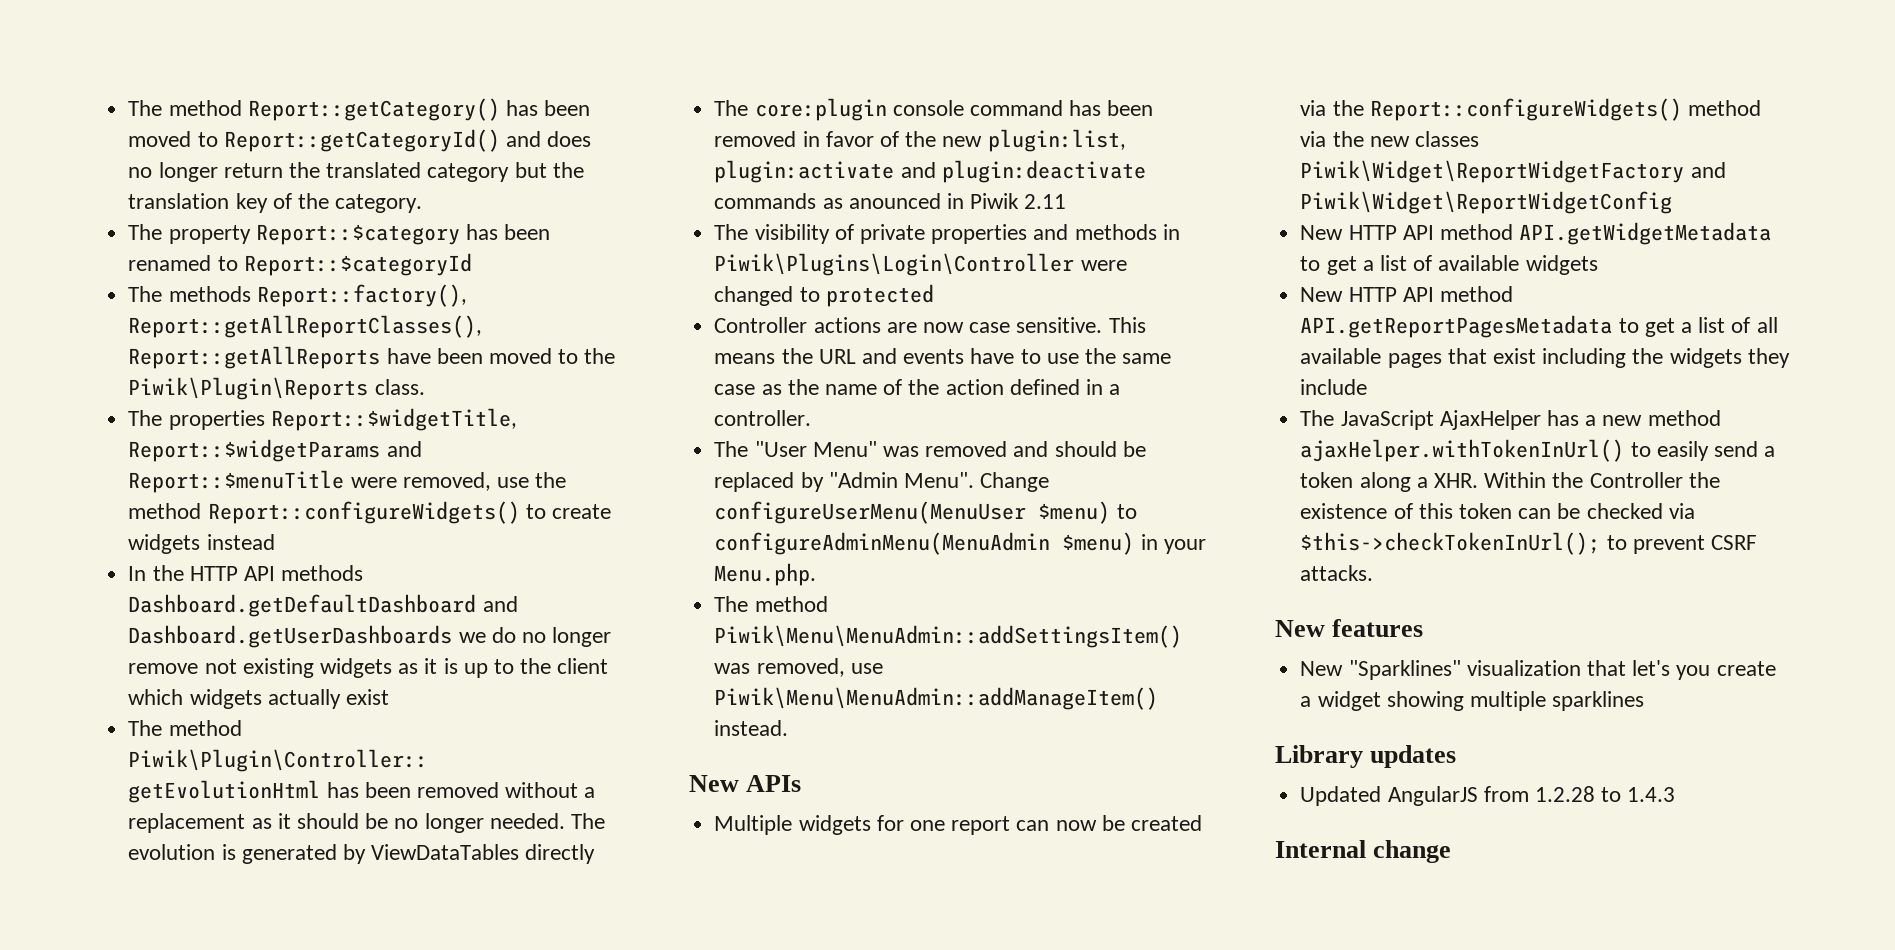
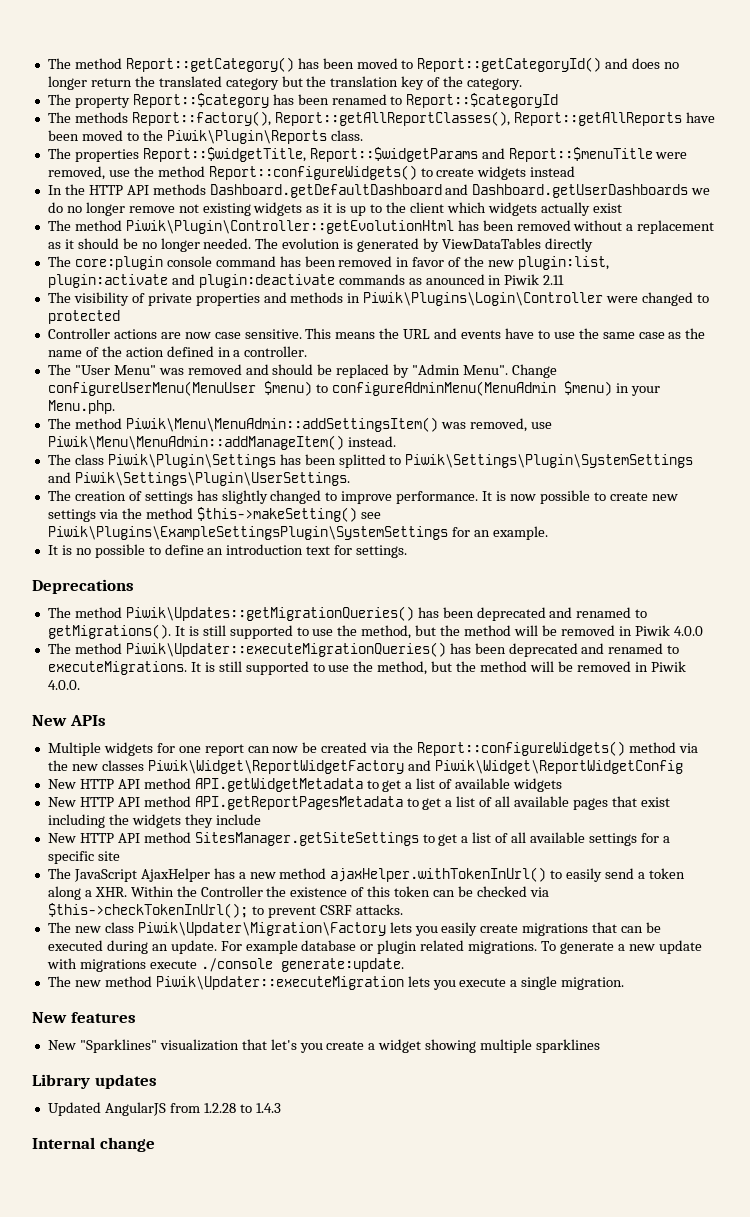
(789, 728) none -> [47,454,694,468] [47,472,350,486] [47,490,678,504] [47,507,381,522] [47,526,548,540] [47,544,408,558] [32,579,134,594] [47,606,648,621] [47,624,703,639] [47,642,680,657] [47,661,686,675] [47,680,80,690] // The class Piwik\Plugin\Settings has been splitted to Piwik\Settings\Plugin\SystemSettings and Piwik\Settings\Plugin\UserSettings. // The creation of settings has slightly changed to improve performance. It is now possible to create new settings via the method $this->makeSetting() see Piwik\Plugins\ExampleSettingsPlugin\SystemSettings for an example. // It is no possible to define an introduction text for settings. // Deprecations // The method Piwik\Updates::getMigrationQueries() has been deprecated and renamed to getMigrations(). It is still supported to use the method, but the method will be removed in Piwik 4.0.0 // The method Piwik\Updater::executeMigrationQueries() has been deprecated and renamed to executeMigrations. It is still supported to use the method, but the method will be removed in Piwik 4.0.0.
(1368, 387) none -> [47,832,670,846] [47,851,120,864] // New HTTP API method SitesManager.getSiteSettings to get a list of all available settings for a specific site
(1374, 573) none -> [47,922,662,936] [47,940,702,954] [46,958,404,972] [47,976,625,990] // The new class Piwik\Updater\Migration\Factory lets you easily create migrations that can be executed during an update. For example database or plugin related migrations. To generate a new update with migrations execute ./console generate:update. // The new method Piwik\Updater::executeMigration lets you execute a single migration.

